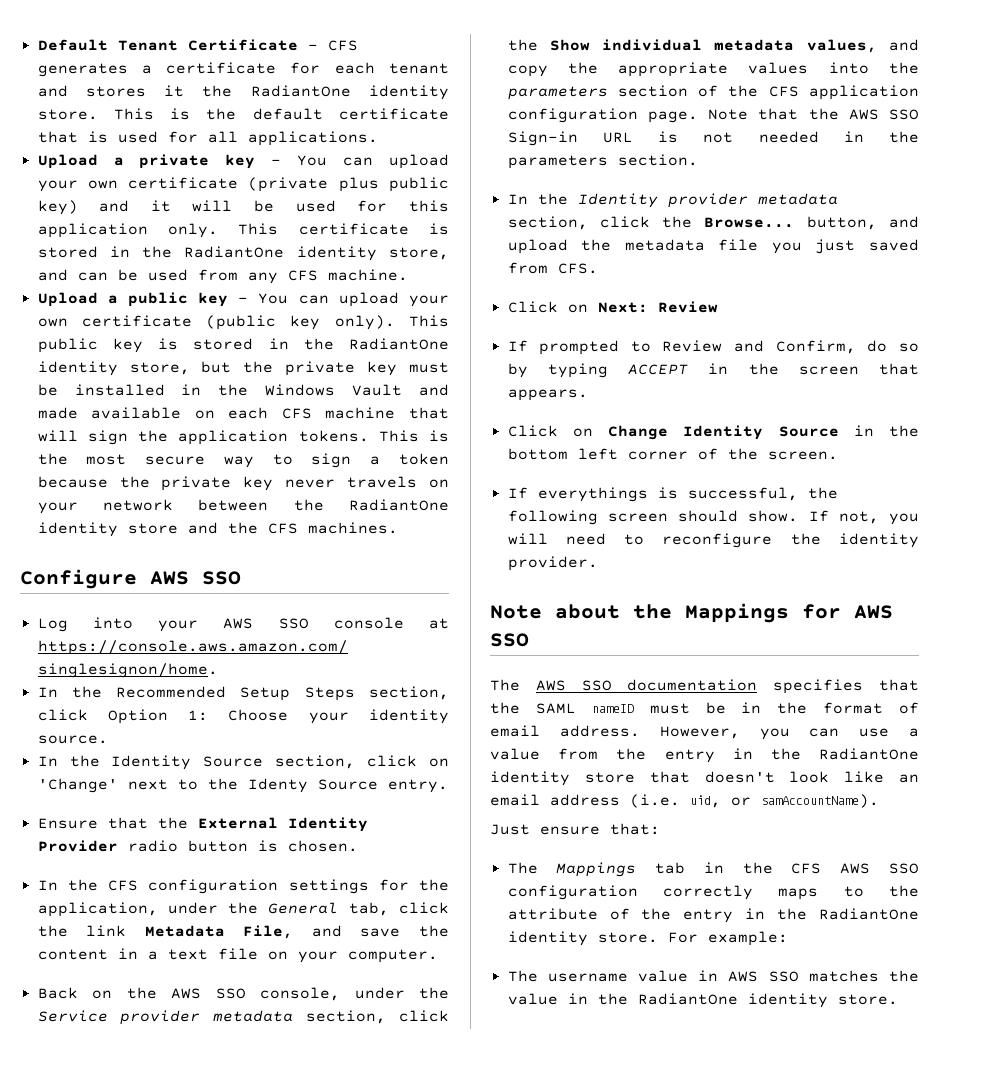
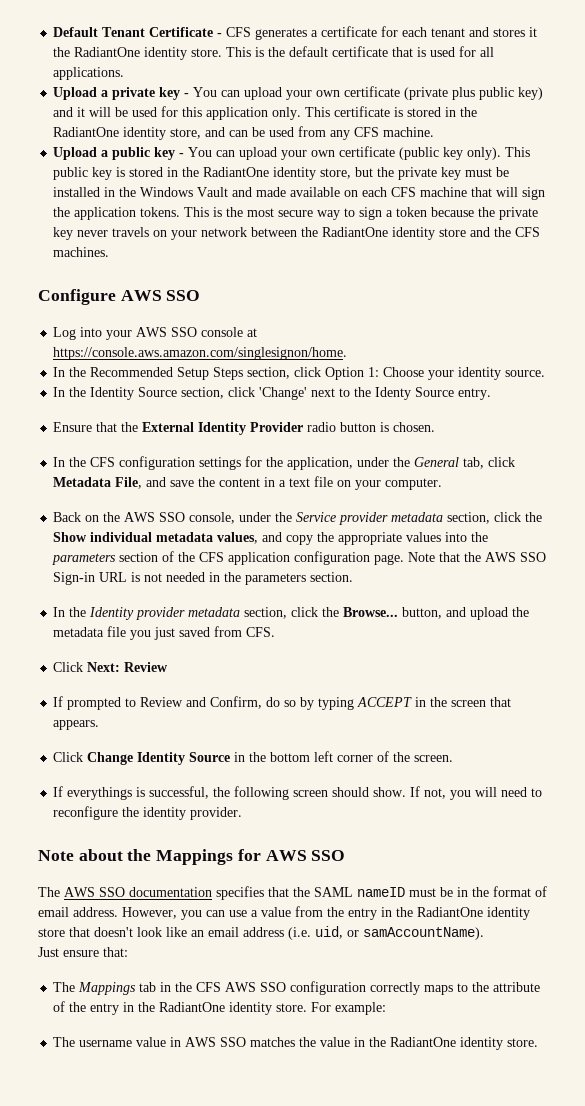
[428,758,449,767] on -> (256, 392) none
[37,925,127,937] the link -> (516, 462) none
[567,304,588,313] on -> (84, 667) none
[572,428,593,437] on -> (84, 757) none

